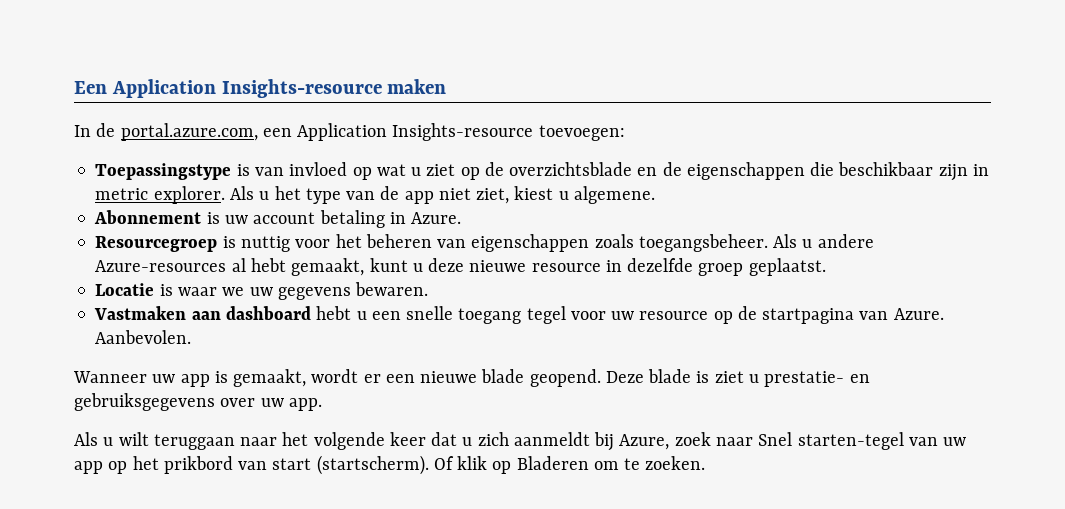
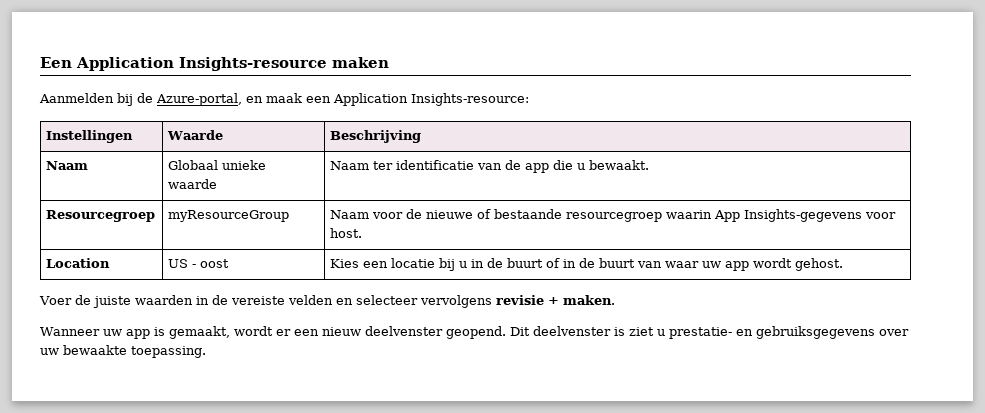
[74,123,625,141] [95,162,989,181] [95,186,655,204] [94,210,462,228] [95,234,874,252] [95,258,826,276] [95,282,429,300] [94,306,944,324] [95,330,192,344] In de portal.azure.com, een Application Insights-resource toevoegen: // Toepassingstype is van invloed op wat u ziet op de overzichtsblade en de eigenschappen die beschikbaar zijn in metric explorer. Als u het type van de app niet ziet, kiest u algemene. // Abonnement is uw account betaling in Azure. // Resourcegroep is nuttig voor het beheren van eigenschappen zoals toegangsbeheer. Als u andere Azure-resources al hebt gemaakt, kunt u deze nieuwe resource in dezelfde groep geplaatst. // Locatie is waar we uw gegevens bewaren. // Vastmaken aan dashboard hebt u een snelle toegang tegel voor uw resource op de startpagina van Azure. Aanbevolen. -> [39,93,529,106] [46,130,134,143] [167,130,224,140] [330,130,422,143] [46,161,89,170] [168,160,267,170] [168,179,218,189] [330,160,650,173] [46,210,156,222] [168,210,290,222] [330,209,897,222] [330,228,363,238] [46,258,111,268] [168,259,230,268] [330,258,844,271] [39,295,615,308] Aanmelden bij de Azure-portal, en maak een Application Insights-resource: // Instellingen | Waarde | Beschrijving // Naam | Globaal unieke waarde | Naam ter identificatie van de app die u bewaakt. // Resourcegroep | myResourceGroup | Naam voor de nieuwe of bestaande resourcegroep waarin App Insights-gegevens voor host. // Location | US - oost | Kies een locatie bij u in de buurt of in de buurt van waar uw app wordt gehost. // Voer de juiste waarden in de vereiste velden en selecteer vervolgens revisie + maken.
[420,369,692,387] nieuwe blade geopend. Deze blade -> [321,326,611,339] nieuw deelvenster geopend. Dit deelvenster
[288,398,322,411] [74,432,967,451] [74,455,706,475] app. // Als u wilt teruggaan naar het volgende keer dat u zich aanmeldt bij Azure, zoek naar Snel starten-tegel van uw app op het prikbord van start (startscherm). Of klik op Bladeren om te zoeken. -> [63,345,206,358] bewaakte toepassing.

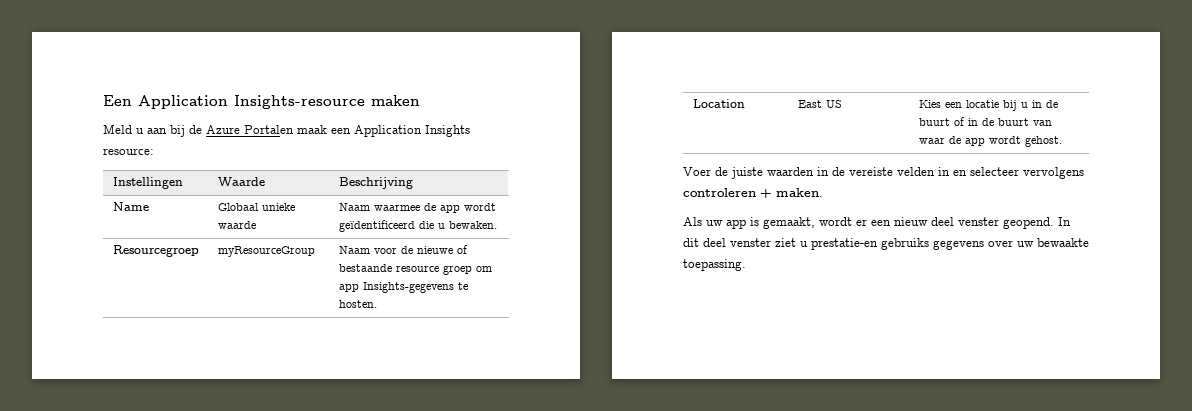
[39,93,263,106] Aanmelden bij de Azure-portal, en -> [103,124,294,137] Meld u aan bij de Azure Portalen
[411,93,529,106] Insights-resource: -> [425,125,470,137] [103,148,154,155] Insights resource:
[46,161,89,170] Naam -> [112,202,149,211] Name
[373,160,550,173] ter identificatie van de app -> [373,203,496,213] [338,220,415,232] waarmee de app wordt geïdentificeerd
[589,160,650,170] bewaakt. -> [448,221,497,229] bewaken.
[566,209,897,222] [330,228,363,238] resourcegroep waarin App Insights-gegevens voor host. -> [395,265,492,275] [338,282,468,293] [338,300,377,308] resource groep om app Insights-gegevens te hosten.
(111, 263) none -> [797,100,822,108] East
[192,259,230,268] - oost -> (842, 104) none
[702,261,722,268] uw -> [948,136,961,144] de
(333, 300) none -> [938,167,950,176] in
[495,295,544,305] revisie -> [683,188,756,197] controleren
[40,327,100,336] Wanneer -> [683,217,702,226] Als
[364,326,875,339] deelvenster geopend. Dit deelvenster is ziet u prestatie- en gebruiksgegevens -> [931,217,1071,229] [683,238,984,250] deel venster geopend. In dit deel venster ziet u prestatie-en gebruiks gegevens

